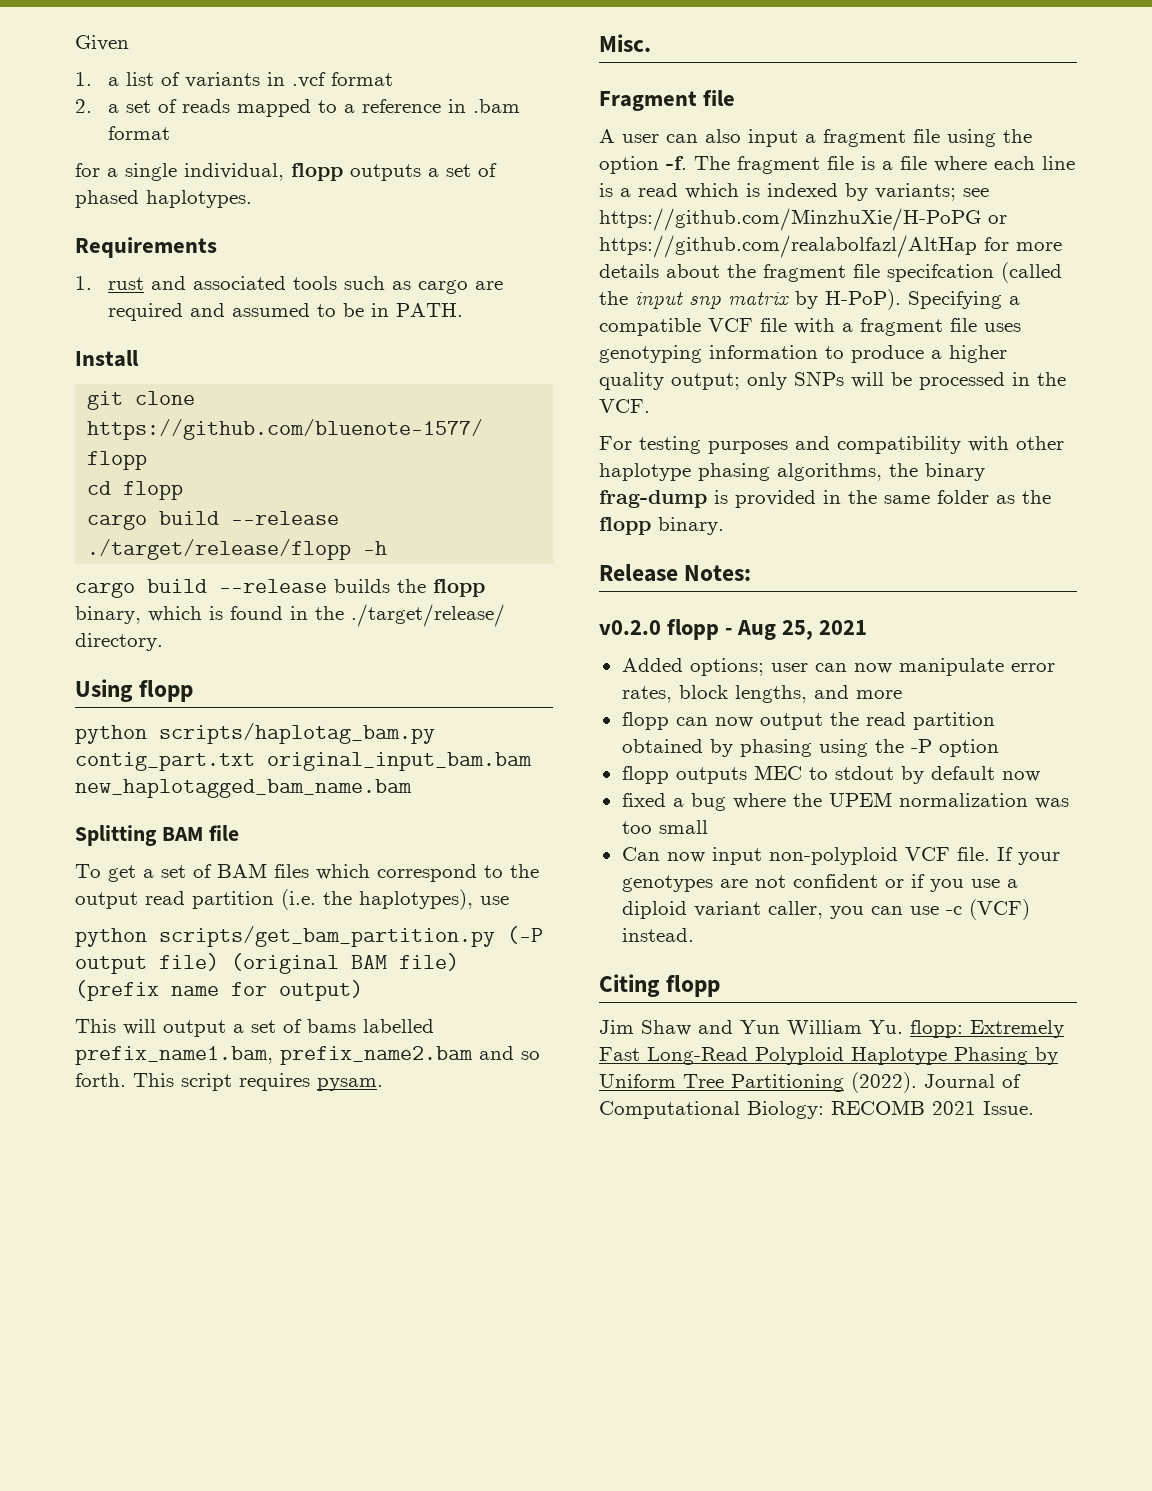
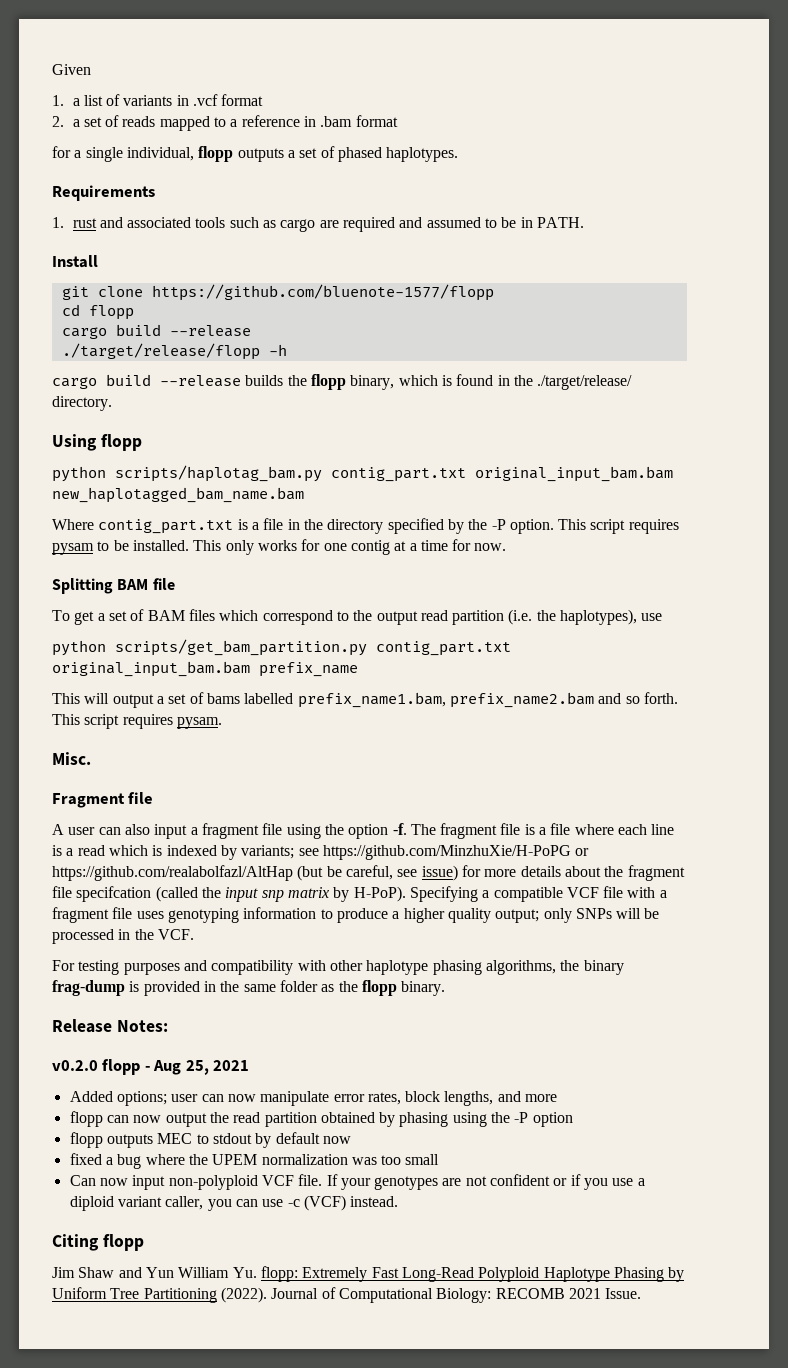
(412, 788) none -> [52,518,679,534] [52,539,507,555] // Where contig_part.txt is a file in the directory specified by the -P option. This script requires pysam to be installed. This only works for one contig at a time for now.
[507,926,543,944] [75,953,459,974] [75,980,363,1001] (-P output file) (original BAM file) (prefix name for output) -> [376,641,511,656] [52,661,358,677] contig_part.txt original_input_bam.bam prefix_name
(977, 246) none -> [297,865,458,881] (but be careful, see issue)

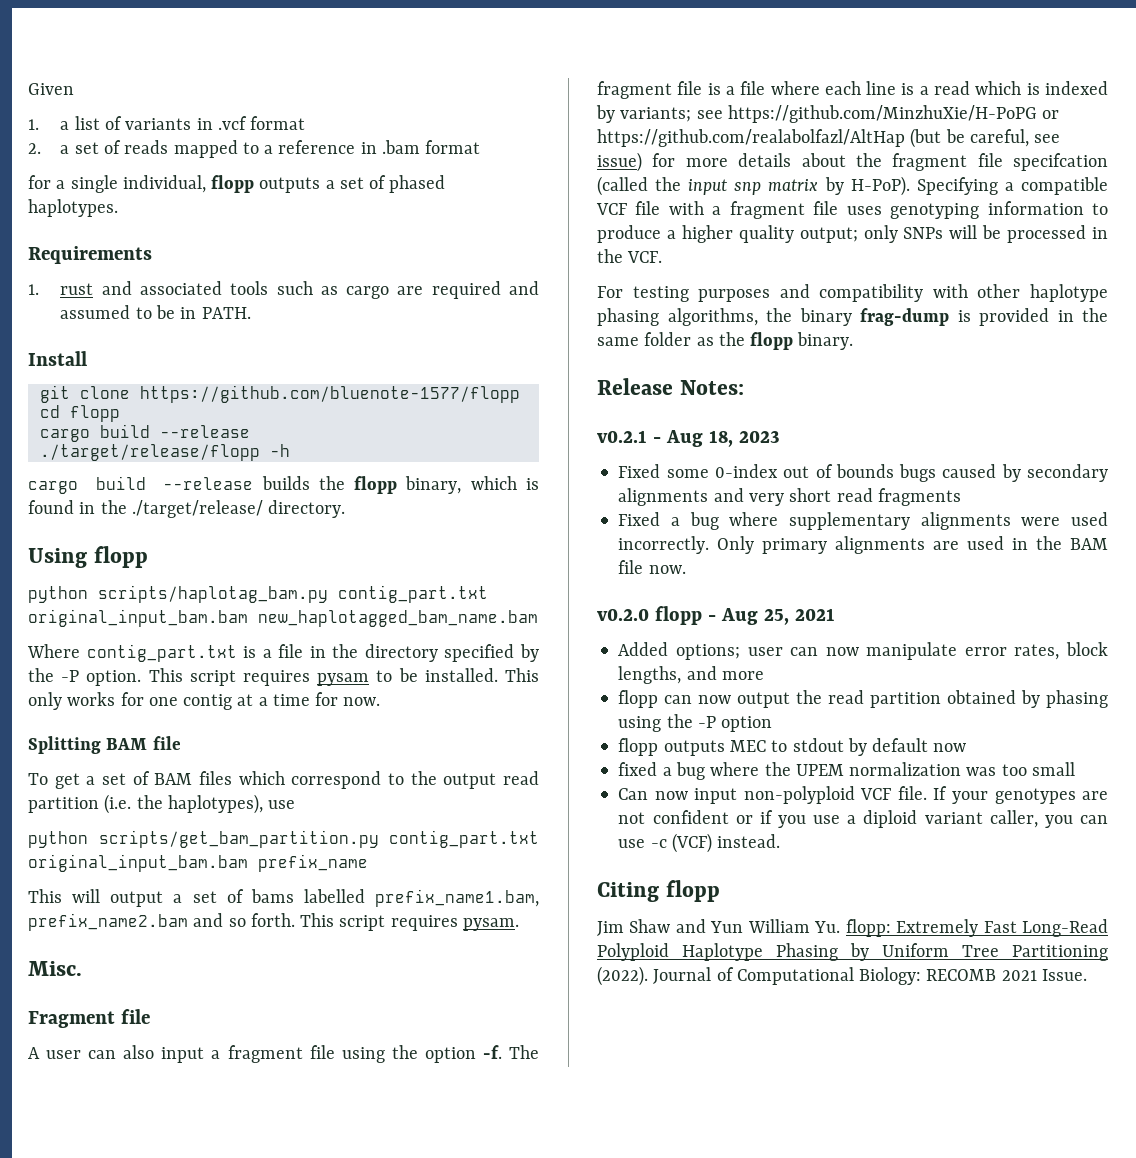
(168, 1026) none -> [597,430,780,447] [618,464,1108,482] [618,488,961,506] [618,512,1108,530] [618,536,1108,554] [618,560,686,574] // v0.2.1 - Aug 18, 2023 // Fixed some 0-index out of bounds bugs caused by secondary alignments and very short read fragments // Fixed a bug where supplementary alignments were used incorrectly. Only primary alignments are used in the BAM file now.

